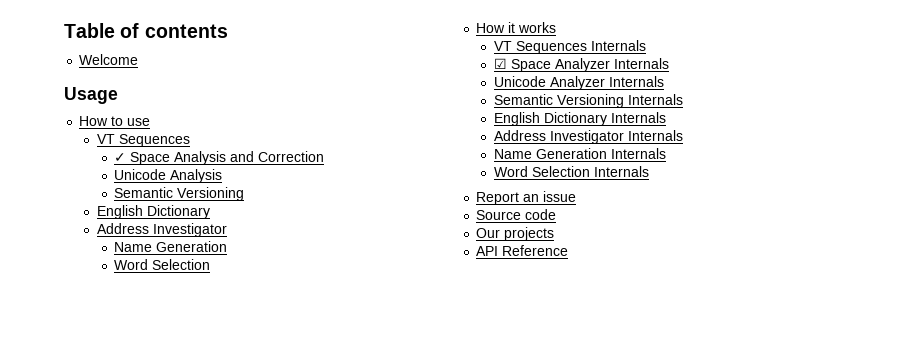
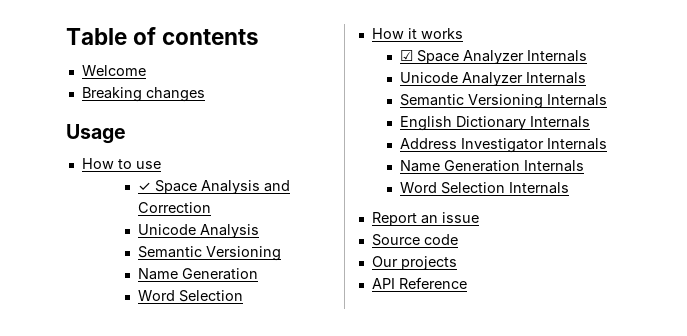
(139, 59) none -> [81,87,205,102] // Breaking changes
[96,134,190,147] // VT Sequences -> (161, 165) none
[96,205,210,219] [96,223,227,237] // English Dictionary // Address Investigator -> (282, 253) none
[493,40,646,54] // VT Sequences Internals -> (463, 33) none

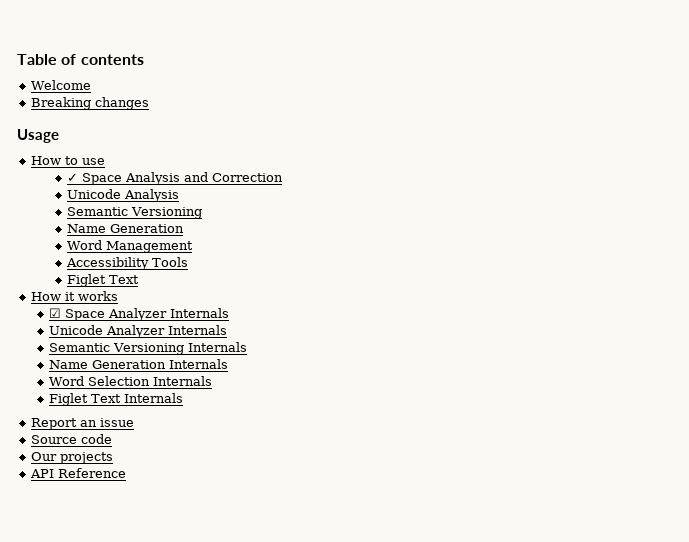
[179,290,244,302] Selection -> [105,241,193,253] [65,257,188,270] [66,274,139,287] Management // Accessibility Tools // Figlet Text
[400,116,591,131] [400,138,608,153] // English Dictionary Internals // Address Investigator Internals -> (247, 347) none
(570, 188) none -> [48,393,183,406] // Figlet Text Internals

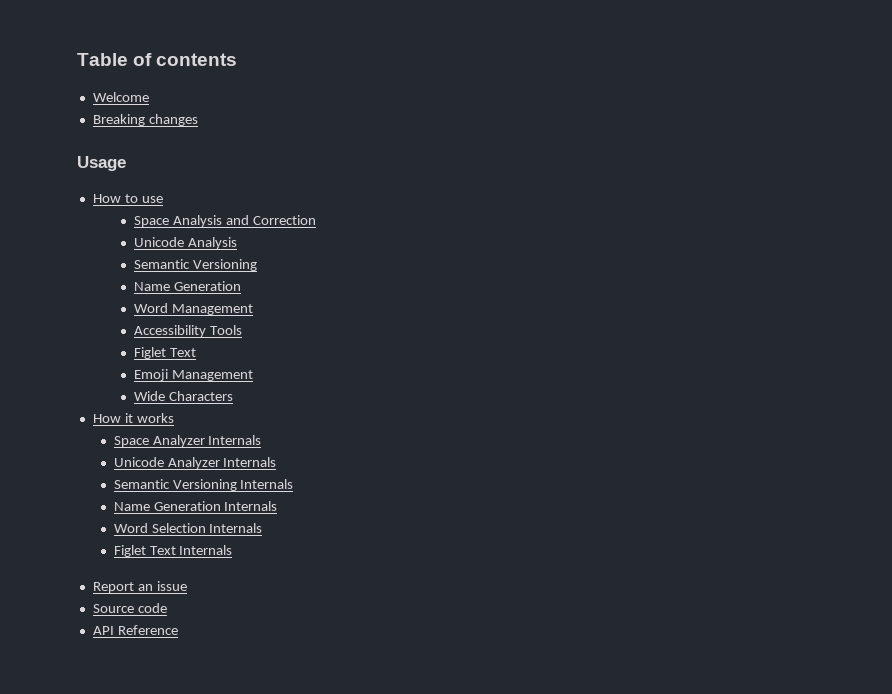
[66,173,78,182] ✓ -> (163, 199) none
(139, 279) none -> [134,369,254,381] [134,391,234,401] // Emoji Management // Wide Characters
[48,308,61,318] ☑ -> (174, 418) none
[30,452,113,464] // Our projects -> (167, 608) none

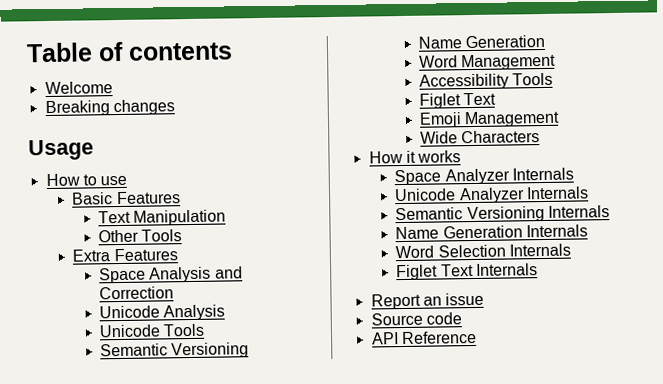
(163, 199) none -> [71,191,181,205] [98,209,227,226] [98,229,183,243] [72,248,178,262] // Basic Features // Text Manipulation // Other Tools // Extra Features
(238, 243) none -> [99,323,206,338] // Unicode Tools

